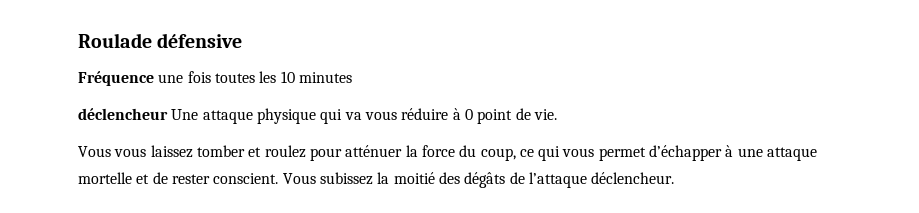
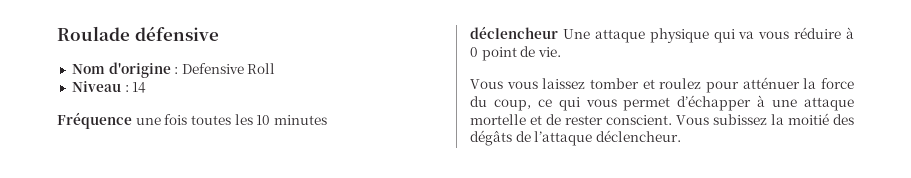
(243, 40) none -> [71,62,276,78] [71,81,147,93] // Nom d'origine : Defensive Roll // Niveau : 14

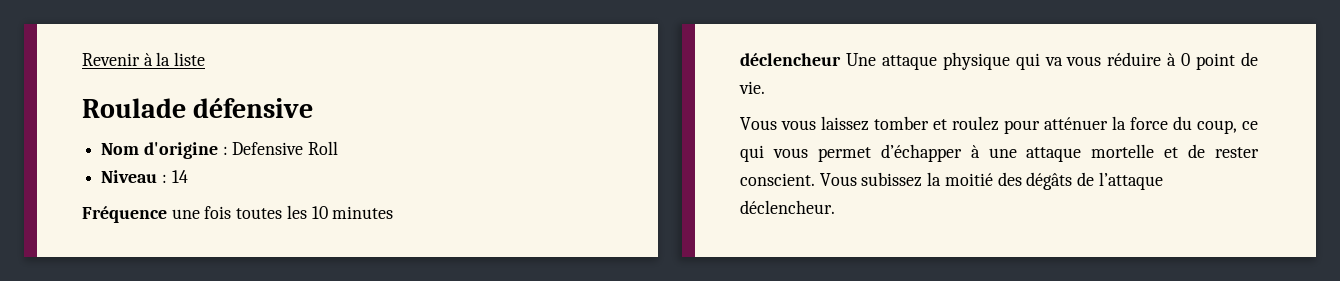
(57, 33) none -> [82,52,206,66] Revenir à la liste //

